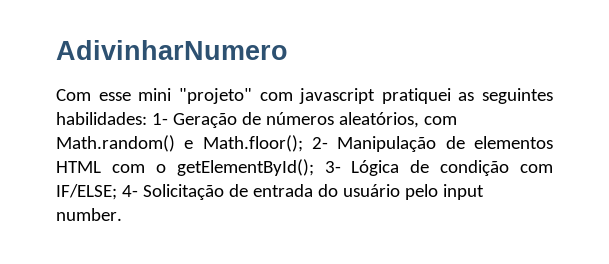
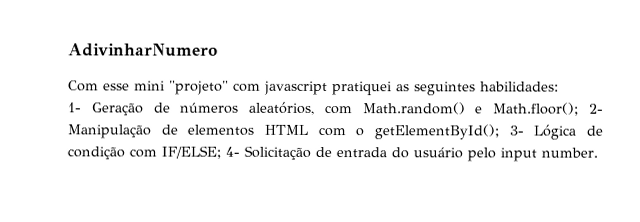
(147, 118) none -> (559, 86) //

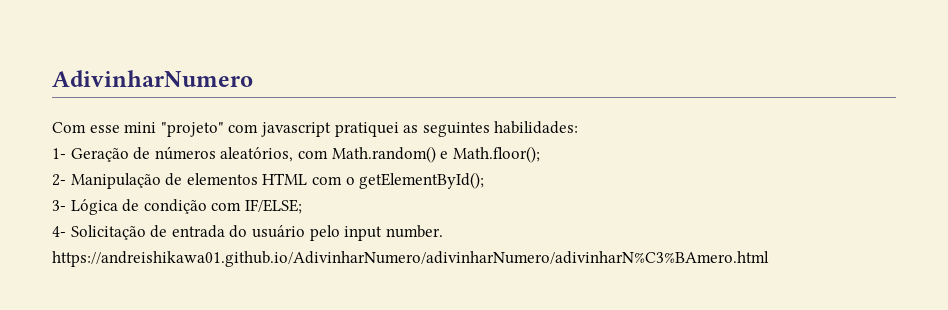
(580, 109) none -> (540, 154) //
(499, 132) none -> (485, 180) //
(221, 152) none -> (302, 206) //
(598, 152) none -> [52,251,769,267] https://andreishikawa01.github.io/AdivinharNumero/adivinharNumero/adivinharN%C3%BAmero.html

